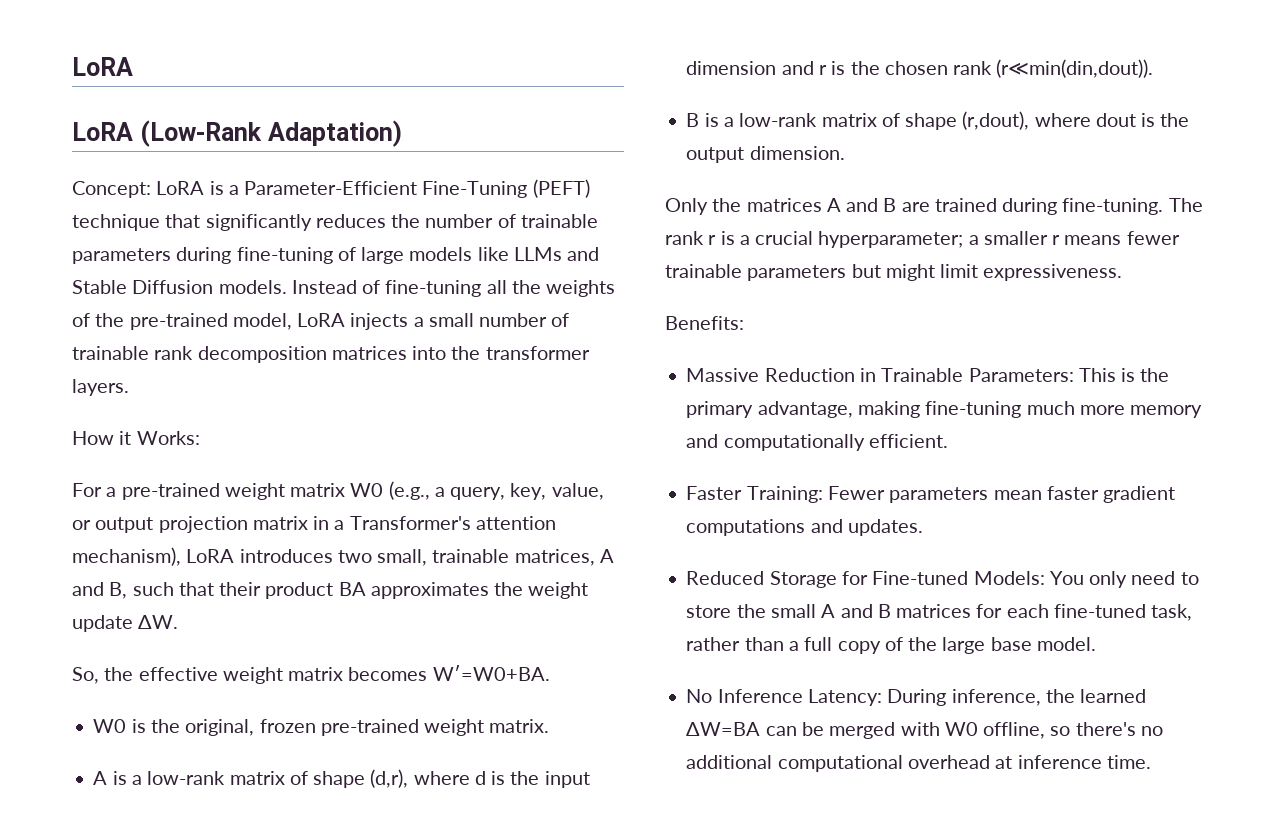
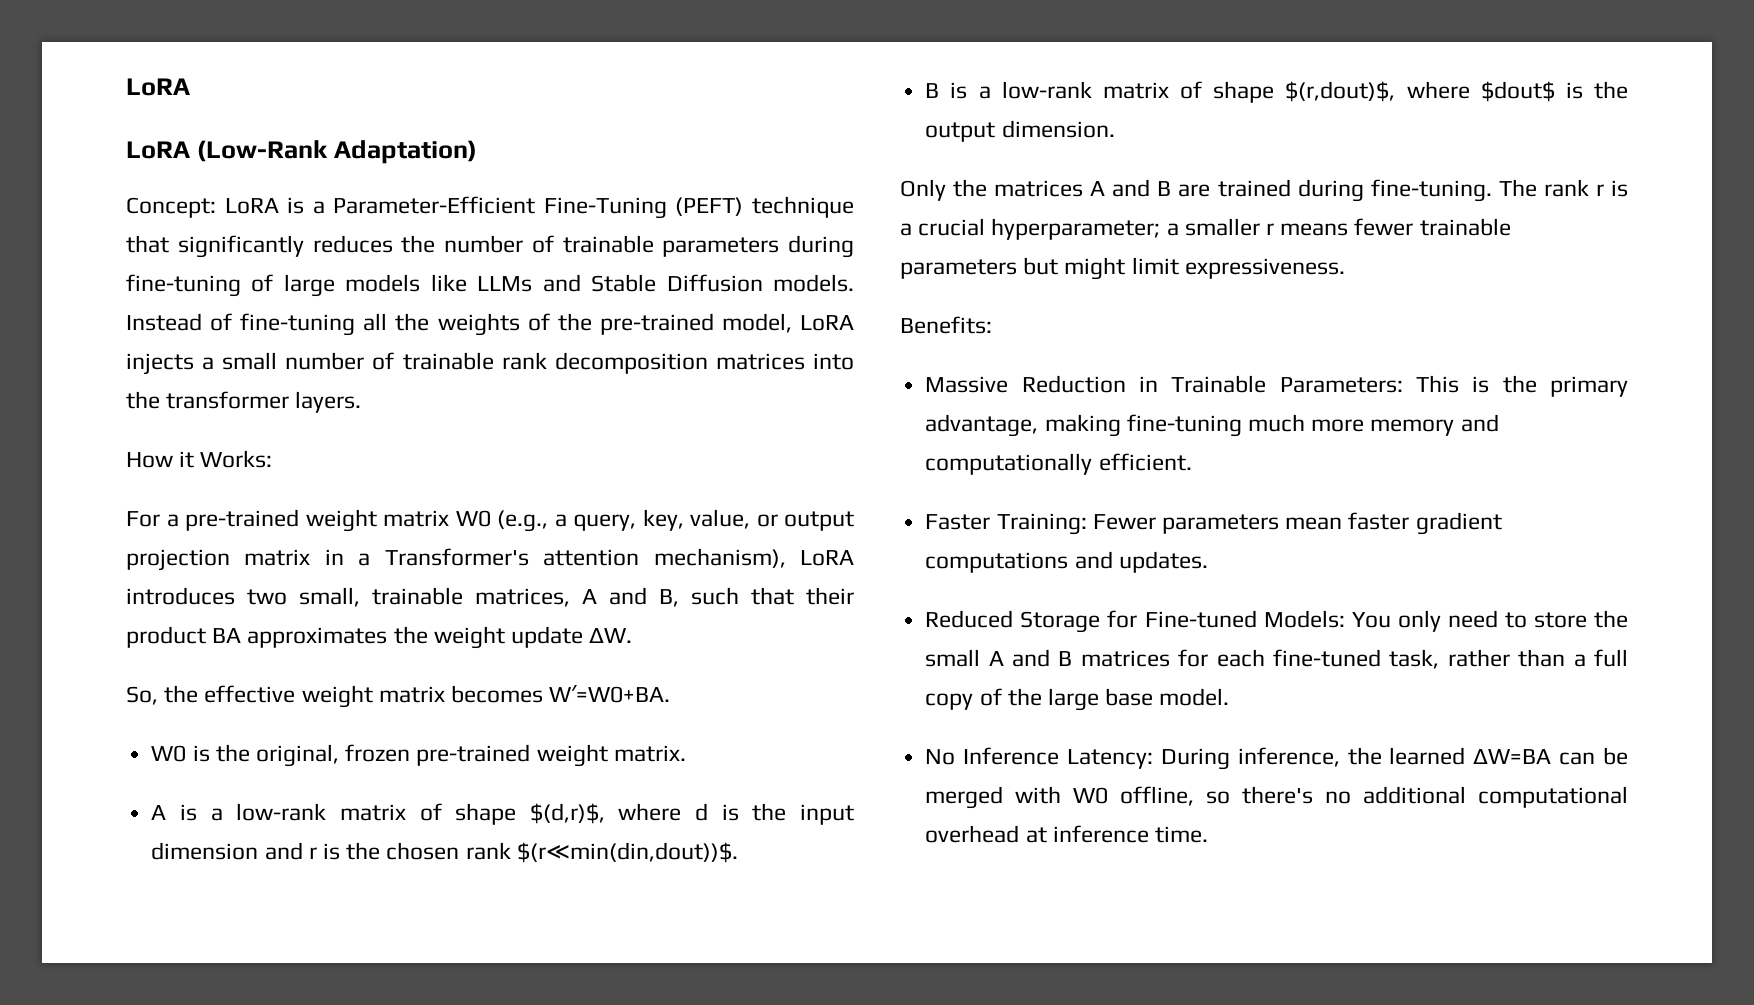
[370,769,409,788] (d,r), -> [529,803,605,824] $(d,r)$,
[996,59,1154,78] (r≪min(din,dout)). -> [516,842,738,863] $(r≪min(din,dout))$.
[962,111,1136,130] (r,dout), where dout -> [1285,81,1555,102] $(r,dout)$, where $dout$

